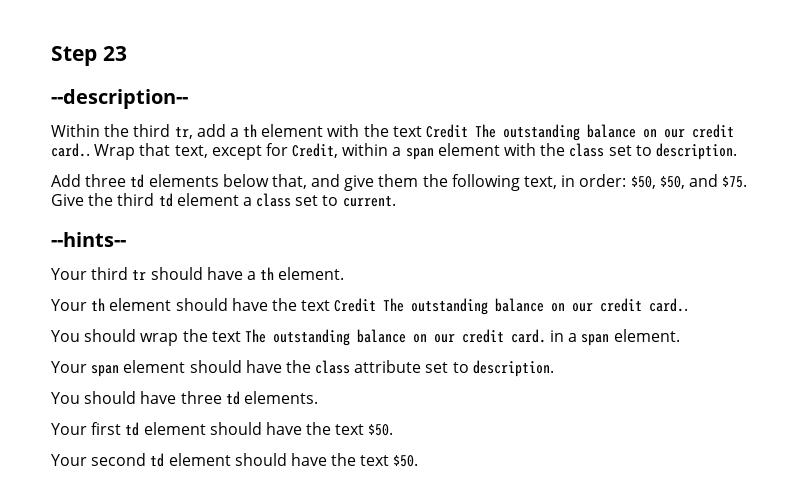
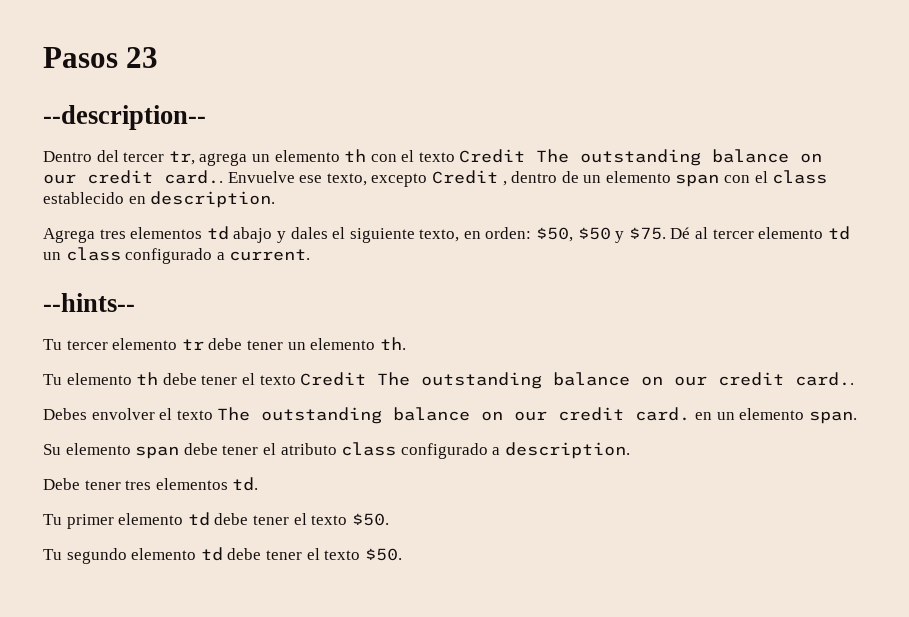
[51,46,97,66] Step -> [43,47,118,68] Pasos
[51,124,735,141] [51,143,737,160] [51,174,748,191] [51,193,396,207] [51,232,126,247] [51,267,345,280] [51,298,331,311] Within the third tr, add a th element with the text Credit The outstanding balance on our credit card.. Wrap that text, except for Credit, within a span element with the class set to description. // Add three td elements below that, and give them the following text, in order: $50, $50, and $75. Give the third td element a class set to current. // --hints-- // Your third tr should have a th element. // Your th element should have the text -> [43,149,823,166] [43,170,828,187] [43,191,276,208] [43,226,850,243] [43,247,311,264] [43,293,135,312] [43,337,406,350] [43,372,296,385] Dentro del tercer tr, agrega un elemento th con el texto Credit The outstanding balance on our credit card.. Envuelve ese texto, excepto Credit , dentro de un elemento span con el class establecido en description. // Agrega tres elementos td abajo y dales el siguiente texto, en orden: $50, $50 y $75. Dé al tercer elemento td un class configurado a current. // --hints-- // Tu tercer elemento tr debe tener un elemento th. // Tu elemento th debe tener el texto
[51,329,241,346] You should wrap the text -> [43,408,213,420] Debes envolver el texto
[550,329,680,346] [51,360,554,377] [51,391,318,405] [51,422,394,436] [51,453,390,467] in a span element. // Your span element should have the class attribute set to description. // You should have three td elements. // Your first td element should have the text $50. // Your second td element should have the text -> [694,408,857,424] [43,442,630,459] [43,477,259,491] [43,512,389,529] [43,547,361,564] en un elemento span. // Su elemento span debe tener el atributo class configurado a description. // Debe tener tres elementos td. // Tu primer elemento td debe tener el texto $50. // Tu segundo elemento td debe tener el texto

